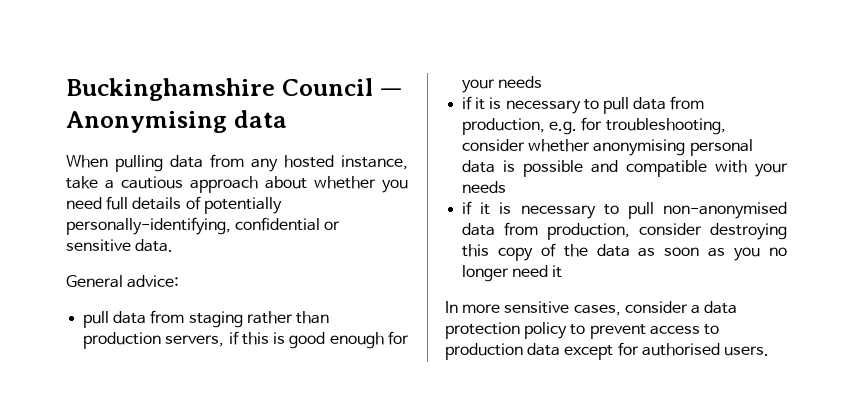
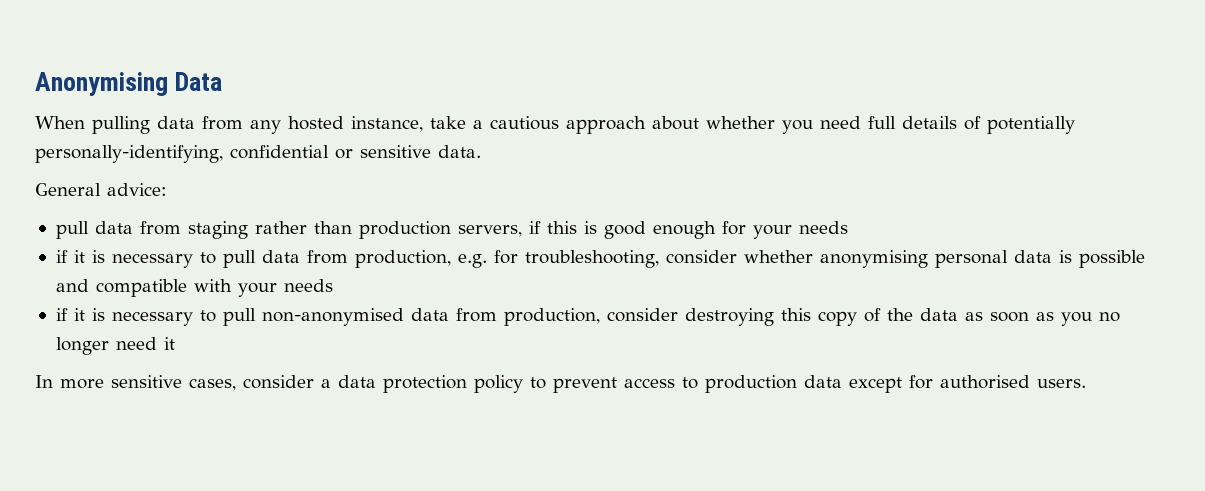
[66,78,402,101] [66,110,287,133] Buckinghamshire Council — Anonymising data -> [35,72,223,96] Anonymising Data

